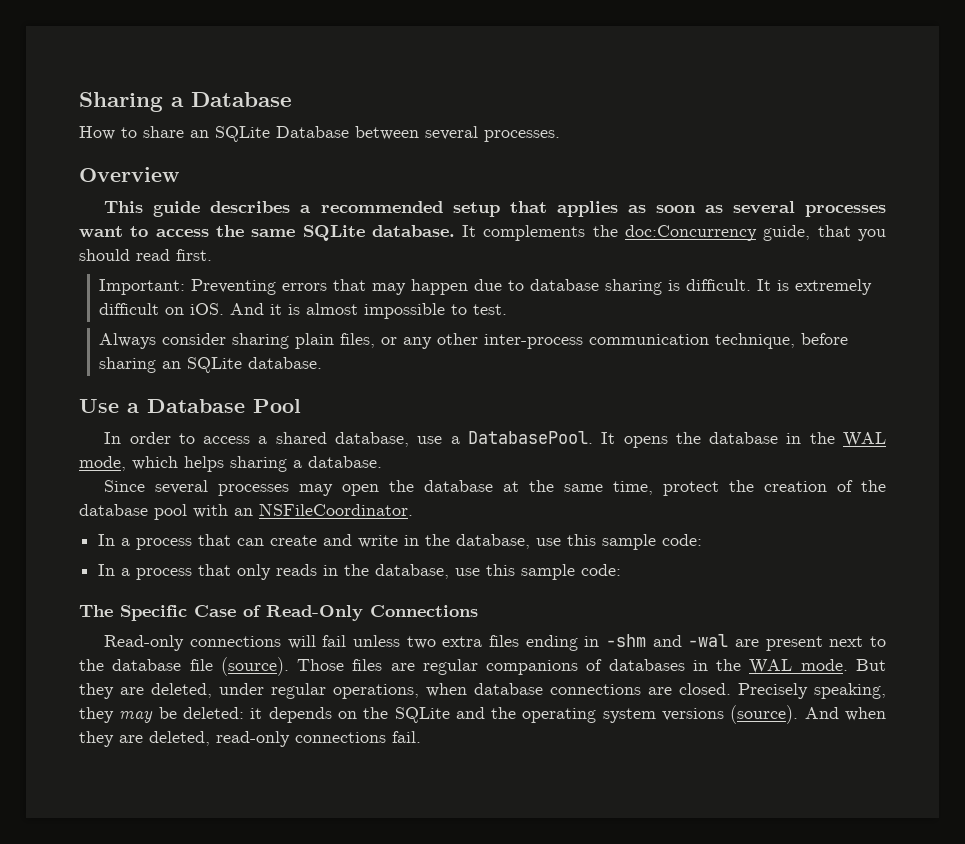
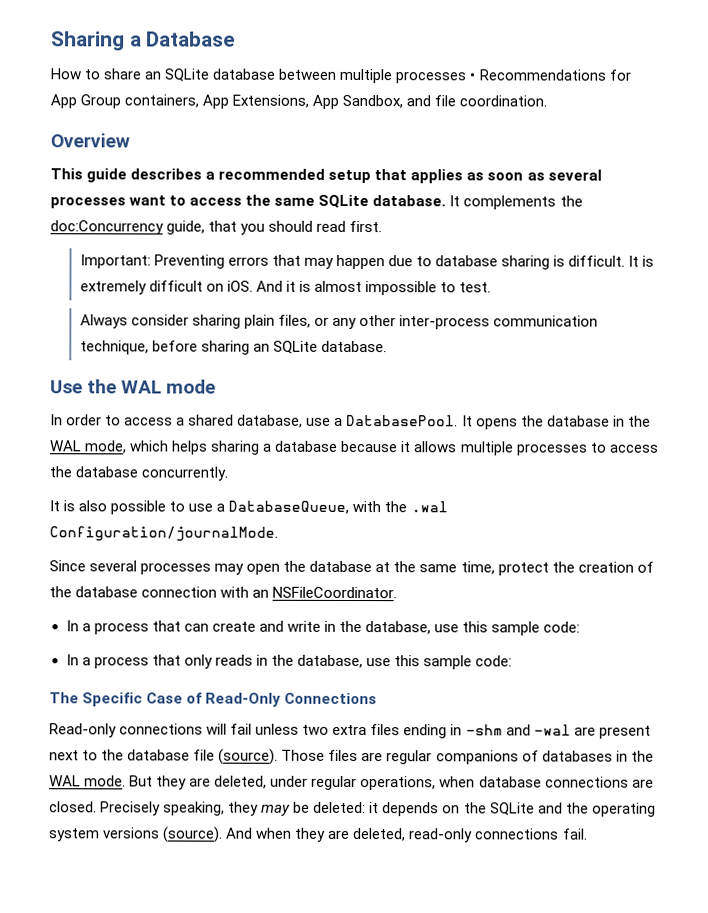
[276,126,560,142] Database between several processes. -> [212,68,632,84] [50,94,548,109] database between multiple processes • Recommendations for App Group containers, App Extensions, App Sandbox, and file coordination.
[127,399,301,413] a Database Pool -> [87,379,217,394] the WAL mode
[308,456,382,468] database. -> [275,440,659,456] [49,466,229,481] [49,500,448,515] [49,526,278,542] database because it allows multiple processes to access the database concurrently. // It is also possible to use a DatabaseQueue, with the .wal Configuration/journalMode.
[154,504,187,520] pool -> [141,586,218,598] connection

